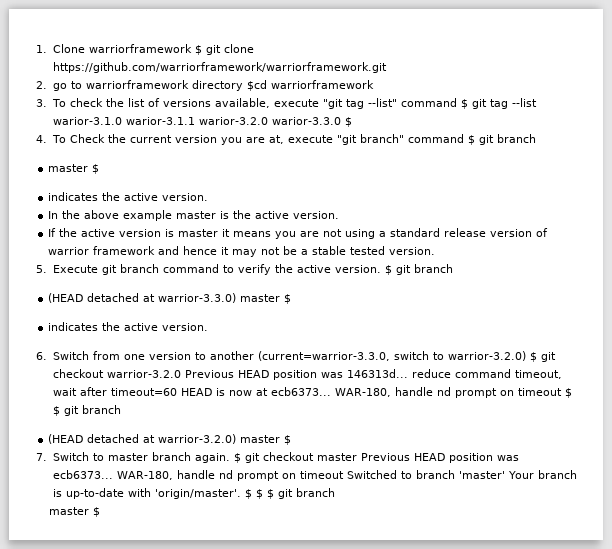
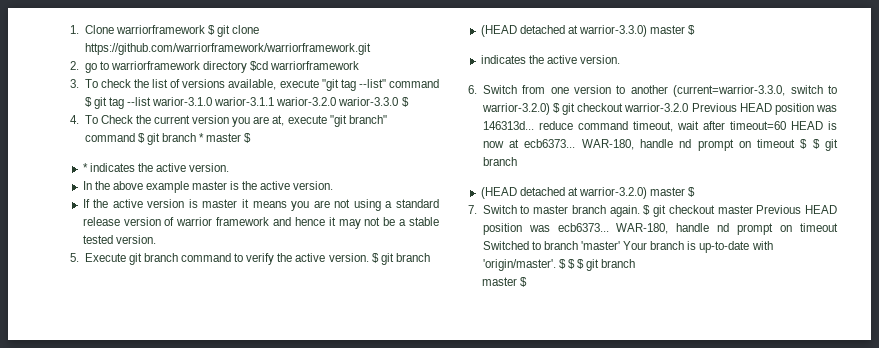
[48,164,100,174] // master $ // -> [199,133,252,143] [82,163,88,172] * master $ // *

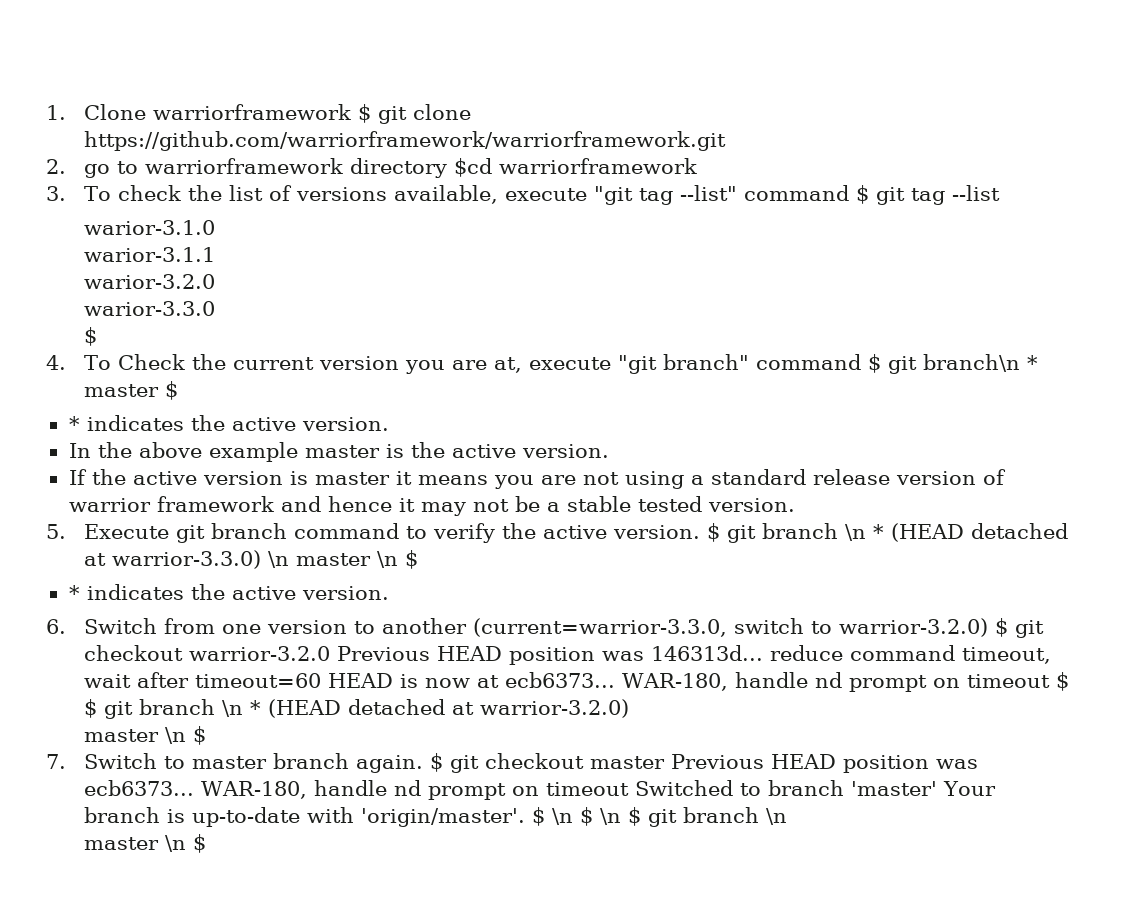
(152, 101) none -> (1001, 193) //
(213, 101) none -> (216, 227) //
(275, 101) none -> (216, 254) //
(337, 101) none -> (216, 281) //
(399, 101) none -> (216, 308) //
[162,133,197,142] branch -> [923,354,1021,372] branch\n
(430, 257) // -> [845,524,885,541] \n *
[650,25,696,35] master $ // -> [268,550,419,569] [68,585,80,600] \n master \n $ // *
(517, 161) // -> [222,700,262,717] \n *
[650,187,686,196] master -> [84,727,187,744] // master \n
[567,259,636,271] [481,277,517,286] $ $ git branch // master -> [552,807,788,827] [84,835,187,852] \n $ \n $ git branch \n // master \n

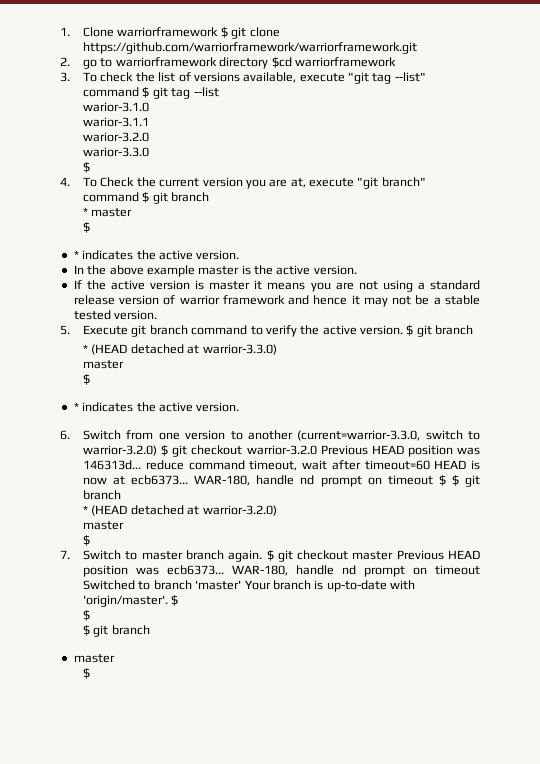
[923,354,1021,372] branch\n -> [171,192,210,202] branch //
(160, 390) none -> (133, 212) //
[845,524,867,541] \n -> (474, 330) //
[268,551,399,568] \n master \n -> [83,360,125,369] // master //
[222,700,244,717] \n -> (122, 495) //
[165,727,187,744] \n -> (125, 525) //
[552,807,788,827] [84,835,187,852] \n $ \n $ git branch \n // master \n -> [83,610,91,621] [83,625,150,637] [73,654,115,663] // $ // $ git branch // master //

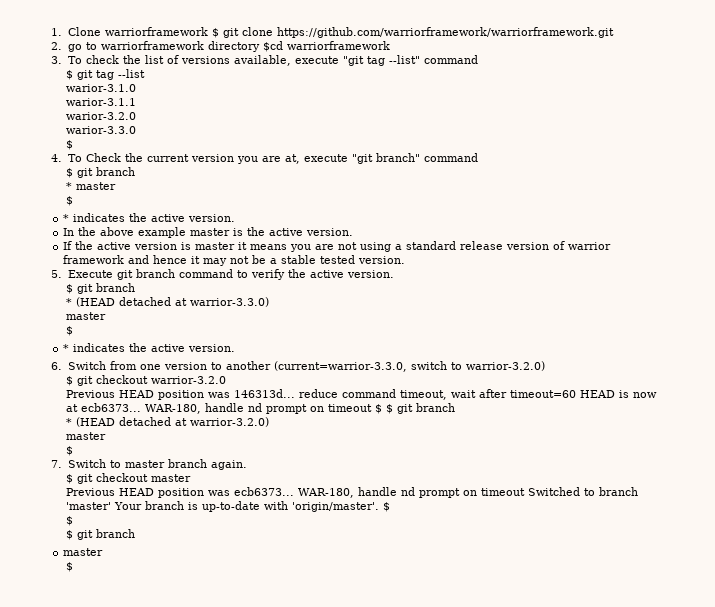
(140, 92) none -> (478, 59) //
(140, 197) none -> (478, 157) //
(404, 330) none -> (394, 274) //
(158, 450) none -> (545, 366) //
(317, 450) none -> (226, 380) //
(263, 556) none -> (247, 465) //
(394, 555) none -> (191, 478) //

